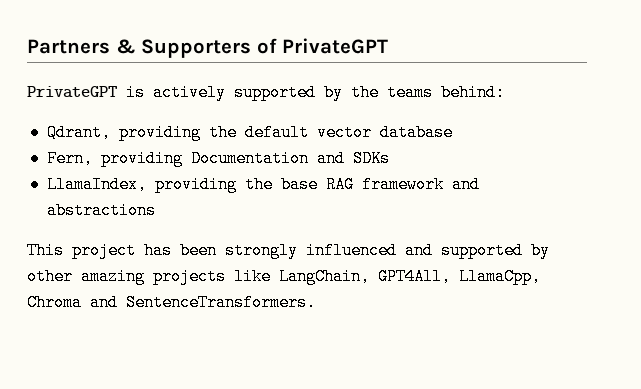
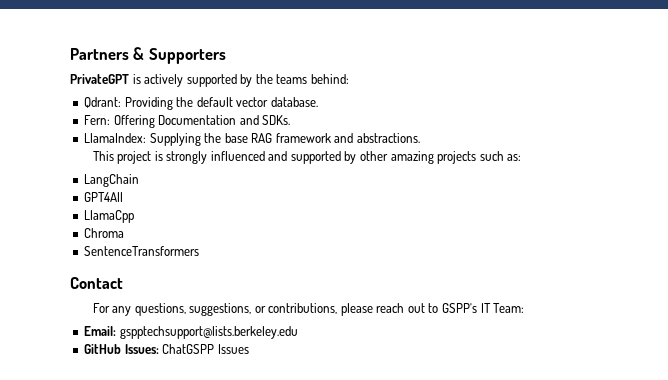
[256,38,389,54] of PrivateGPT -> (226, 56) none
[46,124,201,141] Qdrant, providing -> [84,97,173,110] Qdrant: Providing
[379,124,453,141] [46,150,390,167] [46,176,237,193] database // Fern, providing Documentation and SDKs // LlamaIndex, providing -> [270,97,318,107] [84,115,291,128] [84,133,201,146] database. // Fern: Offering Documentation and SDKs. // LlamaIndex: Supplying
[46,202,156,219] abstractions -> [356,133,420,143] abstractions.
[144,242,217,259] has been -> [154,151,163,161] is
[234,268,541,285] [27,294,316,311] like LangChain, GPT4All, LlamaCpp, Chroma and SentenceTransformers. -> [479,151,522,161] [84,174,140,187] [84,192,124,202] [84,210,135,223] [84,228,125,238] [84,246,200,256] [70,277,123,289] [92,303,525,316] [84,326,298,339] [84,344,249,354] such as: // LangChain // GPT4All // LlamaCpp // Chroma // SentenceTransformers // Contact // For any questions, suggestions, or contributions, please reach out to GSPP's IT Team: // Email: gspptechsupport@lists.berkeley.edu // GitHub Issues: ChatGSPP Issues

